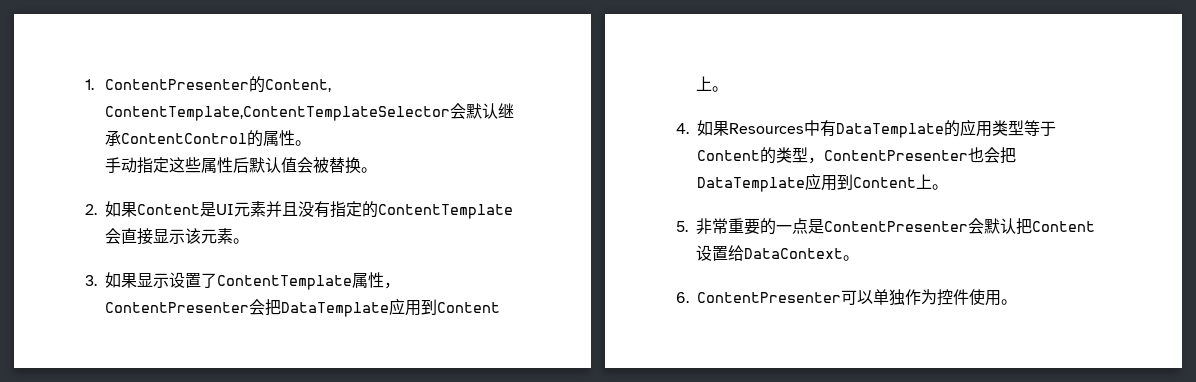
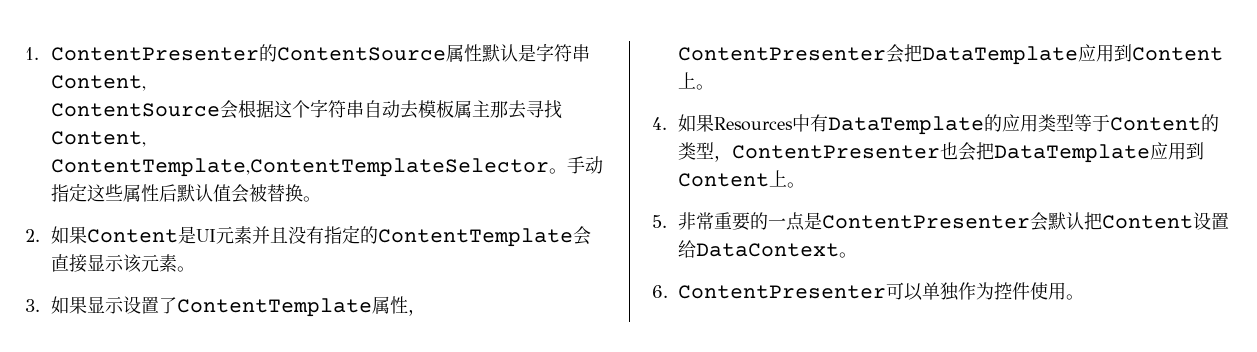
[265,79,332,92] [105,103,515,121] [105,130,312,147] Content, ContentTemplate,ContentTemplateSelector会默认继承ContentControl的属性。 // -> [277,43,591,62] [51,75,147,91] [51,99,563,119] [51,131,147,147] [51,158,568,177] ContentSource属性默认是字符串Content, // ContentSource会根据这个字符串自动去模板属主那去寻找Content, ContentTemplate,ContentTemplateSelector。

